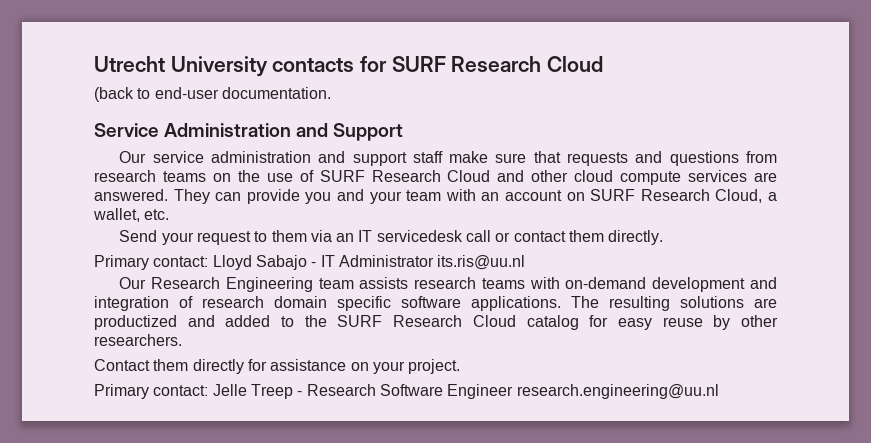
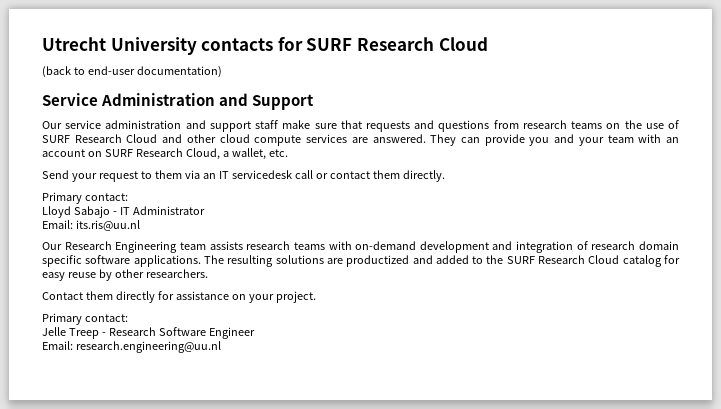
[221,87,331,99] documentation. -> [136,66,222,78] documentation)
(209, 261) none -> (128, 197) //
(434, 261) none -> [42,220,73,229] // Email:
(209, 390) none -> (128, 318) //
(514, 391) none -> [42,341,73,350] // Email:

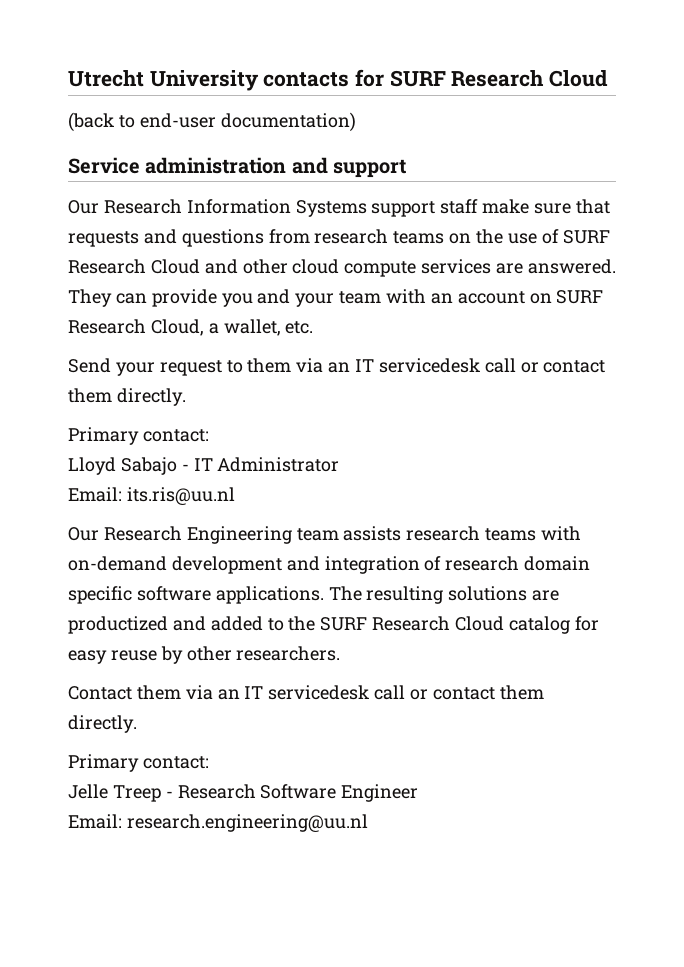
[101,93,315,110] [42,120,206,129] Administration and Support // Our service administration and -> [145,157,407,178] [68,199,367,217] administration and support // Our Research Information Systems
[115,291,316,303] directly for assistance on your project. -> [185,685,544,700] [68,715,137,733] via an IT servicedesk call or contact them directly.

